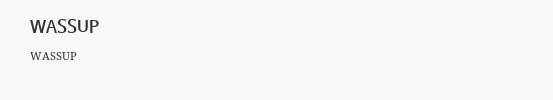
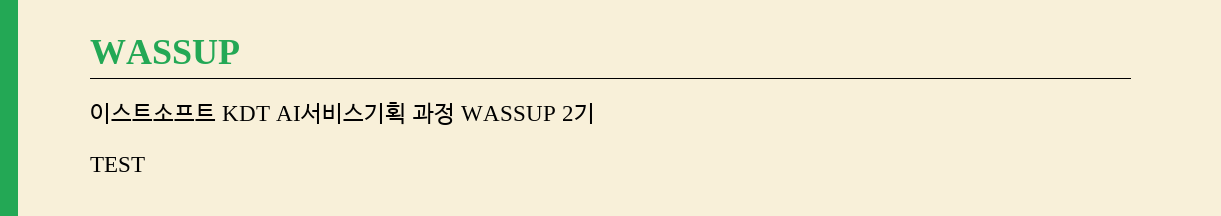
[30,52,77,60] WASSUP -> [90,102,596,125] [90,157,145,172] 이스트소프트 KDT AI서비스기획 과정 WASSUP 2기 // TEST

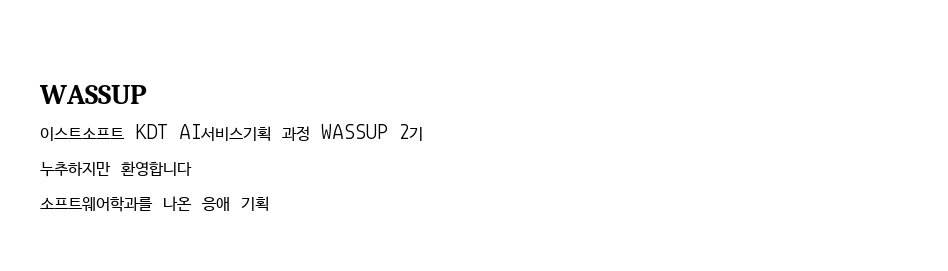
[90,157,145,172] TEST -> [40,161,192,177] [40,196,269,212] 누추하지만 환영합니다 // 소프트웨어학과를 나온 응애 기획

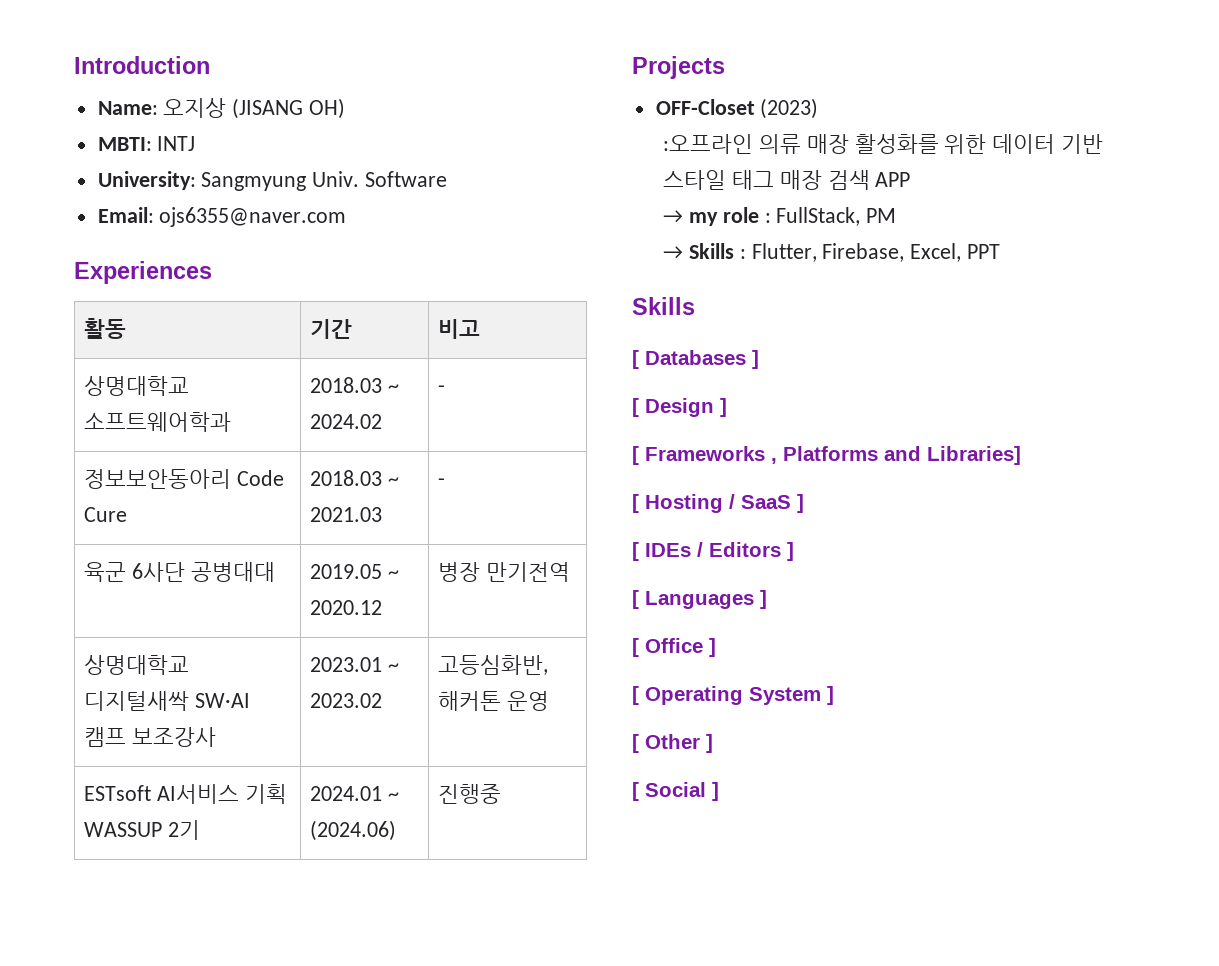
[39,85,147,104] [40,124,423,141] [40,161,192,177] [40,196,269,212] WASSUP // 이스트소프트 KDT AI서비스기획 과정 WASSUP 2기 // 누추하지만 환영합니다 // 소프트웨어학과를 나온 응애 기획 -> [74,56,210,74] [97,98,346,119] [97,136,196,151] [97,171,448,191] [97,207,347,227] [74,261,212,284] [84,318,127,339] [310,319,353,339] [438,319,481,339] [84,376,190,396] [84,412,232,432] [310,377,400,393] [310,414,383,429] [438,385,446,393] [84,469,285,489] [84,507,128,522] [310,470,400,486] [310,507,383,522] [438,478,446,486] [84,562,276,582] [310,564,400,579] [310,600,383,615] [438,562,571,582] [84,655,190,675] [84,691,251,711] [84,727,217,747] [310,657,400,672] [310,693,383,708] [438,655,549,675] [438,691,550,711] [84,784,288,804] [84,820,201,840] [310,786,400,801] [310,820,397,841] [438,784,502,804] [632,56,725,79] [655,98,819,119] [663,134,1103,154] [663,170,911,190] [663,207,897,226] [663,243,1000,262] [632,297,695,315] [632,350,759,369] [632,398,727,417] [632,446,1021,465] [632,494,804,513] [632,542,794,561] [632,590,767,609] [632,638,716,657] [632,686,834,705] [632,734,713,753] [632,782,719,801] Introduction // Name: 오지상 (JISANG OH) // MBTI: INTJ // University: Sangmyung Univ. Software // Email: ojs6355@naver.com // Experiences // 활동 | 기간 | 비고 // 상명대학교 소프트웨어학과 | 2018.03 ~ 2024.02 | - // 정보보안동아리 Code Cure | 2018.03 ~ 2021.03 | - // 육군 6사단 공병대대 | 2019.05 ~ 2020.12 | 병장 만기전역 // 상명대학교 디지털새싹 SW·AI 캠프 보조강사 | 2023.01 ~ 2023.02 | 고등심화반, 해커톤 운영 // ESTsoft AI서비스 기획 WASSUP 2기 | 2024.01 ~ (2024.06) | 진행중 // Projects // OFF-Closet (2023) // :오프라인 의류 매장 활성화를 위한 데이터 기반 스타일 태그 매장 검색 APP // → my role : FullStack, PM // → Skills : Flutter, Firebase, Excel, PPT // Skills // [ Databases ] // [ Design ] // [ Frameworks , Platforms and Libraries] // [ Hosting / SaaS ] // [ IDEs / Editors ] // [ Languages ] // [ Office ] // [ Operating System ] // [ Other ] // [ Social ]

